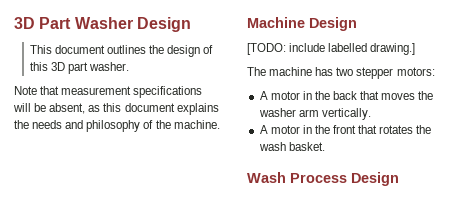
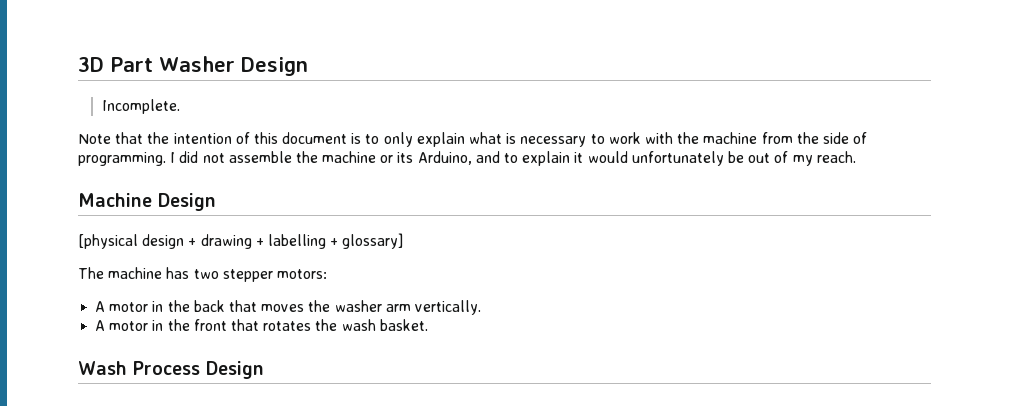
[29,45,214,57] [29,62,130,74] [14,86,203,98] [13,103,219,115] [14,120,220,132] [247,17,357,31] [247,43,416,55] This document outlines the design of this 3D part washer. // Note that measurement specifications will be absent, as this document explains the needs and philosophy of the machine. // Machine Design // [TODO: include labelled drawing.] -> [101,99,180,114] [78,132,868,147] [78,151,856,166] [78,193,216,211] [78,233,404,249] Incomplete. // Note that the intention of this document is to only explain what is necessary to work with the machine from the side of programming. I did not assemble the machine or its Arduino, and to explain it would unfortunately be out of my reach. // Machine Design // [physical design + drawing + labelling + glossary]

